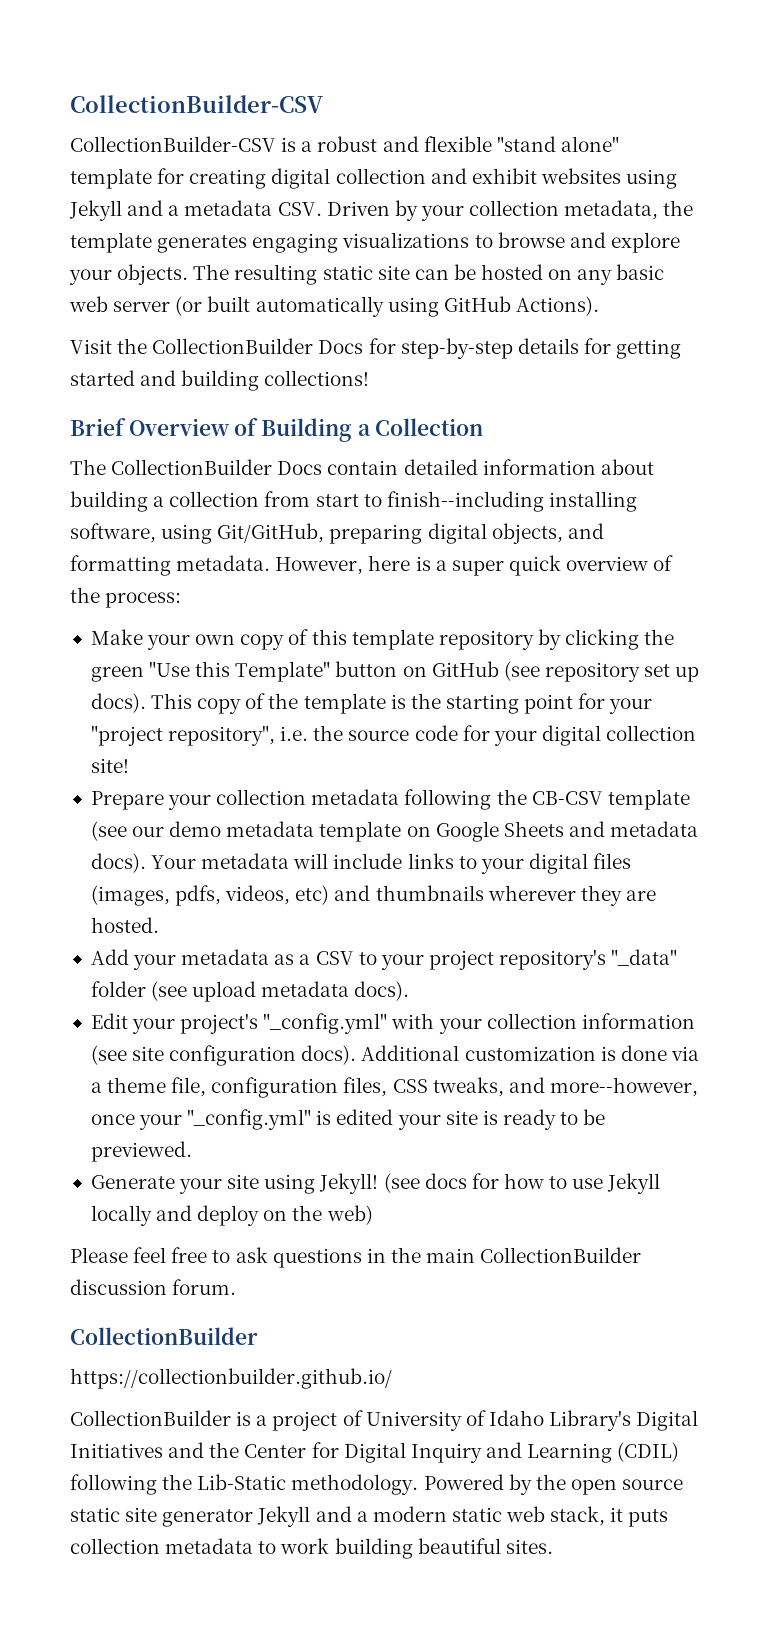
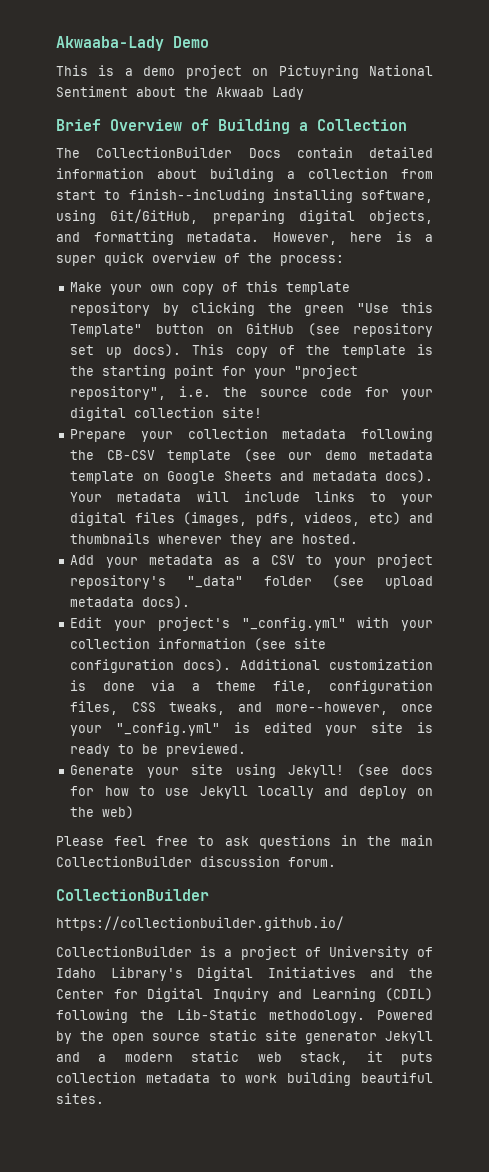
[70,95,324,113] [70,136,619,152] [70,168,678,189] [69,200,694,221] [70,232,680,253] [69,264,665,285] [69,296,599,317] [70,338,682,359] [70,370,370,391] CollectionBuilder-CSV // CollectionBuilder-CSV is a robust and flexible "stand alone" template for creating digital collection and exhibit websites using Jekyll and a metadata CSV. Driven by your collection metadata, the template generates engaging visualizations to browse and explore your objects. The resulting static site can be hosted on any basic web server (or built automatically using GitHub Actions). // Visit the CollectionBuilder Docs for step-by-step details for getting started and building collections! -> [56,36,209,51] [56,65,433,79] [56,86,304,100] Akwaaba-Lady Demo // This is a demo project on Pictuyring National Sentiment about the Akwaab Lady

